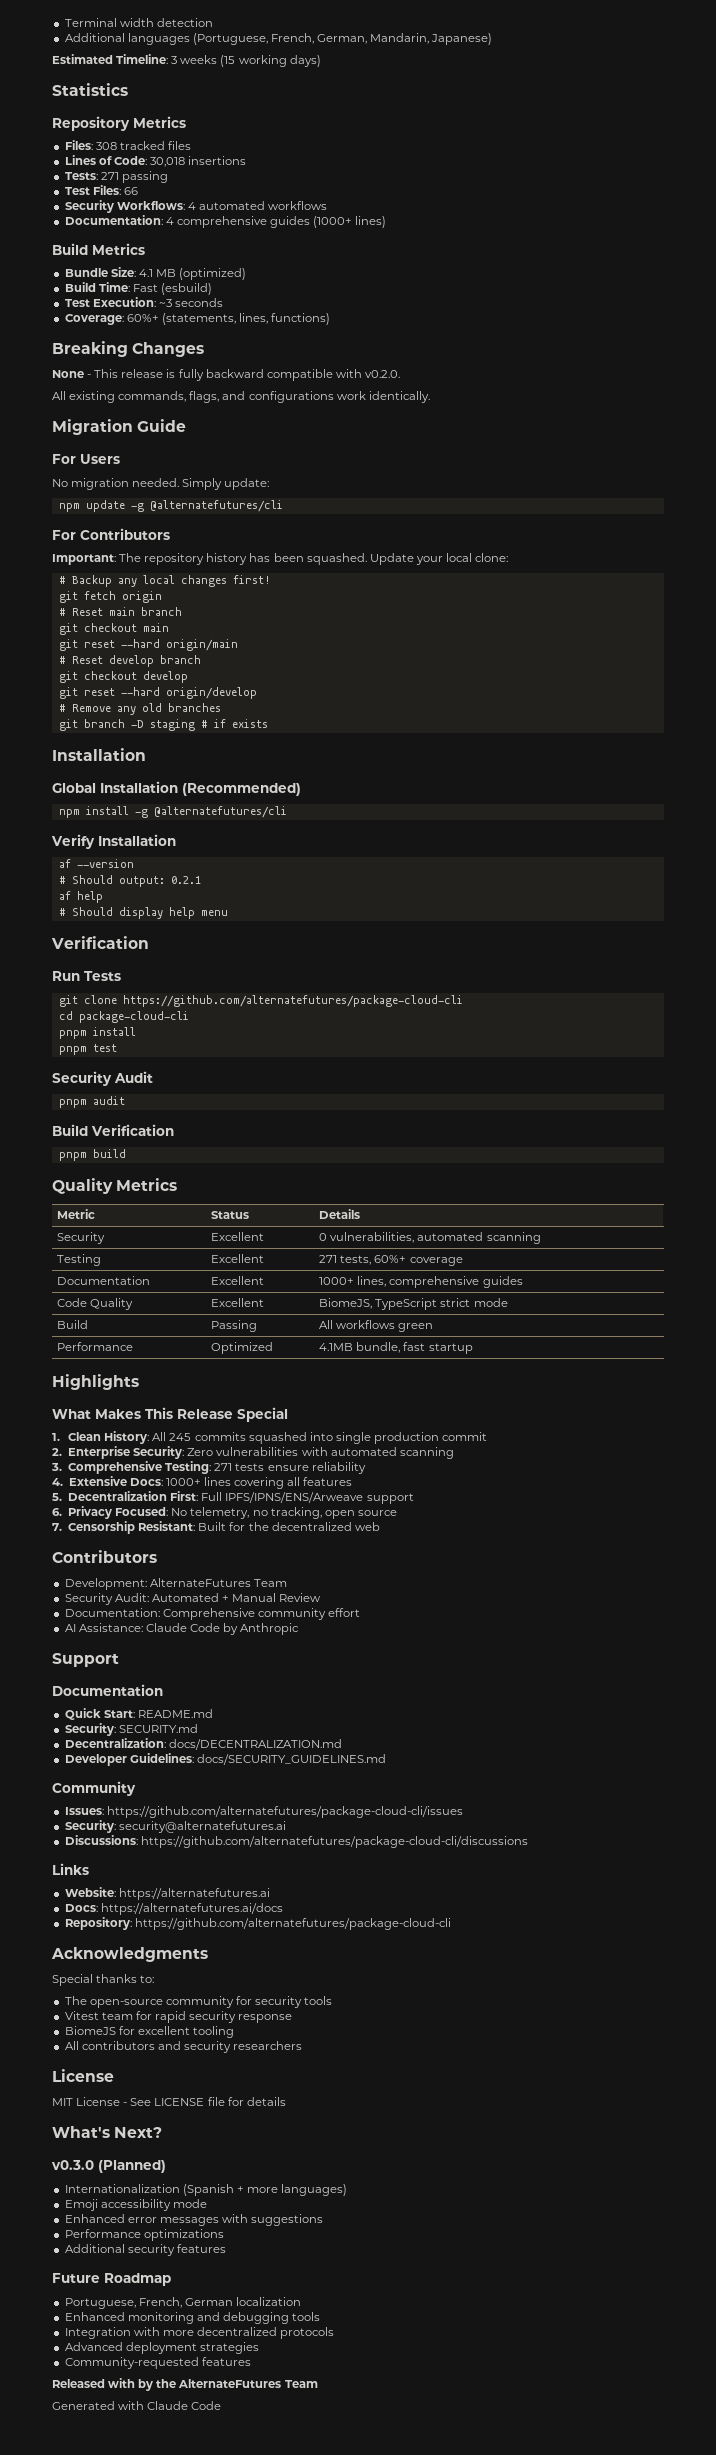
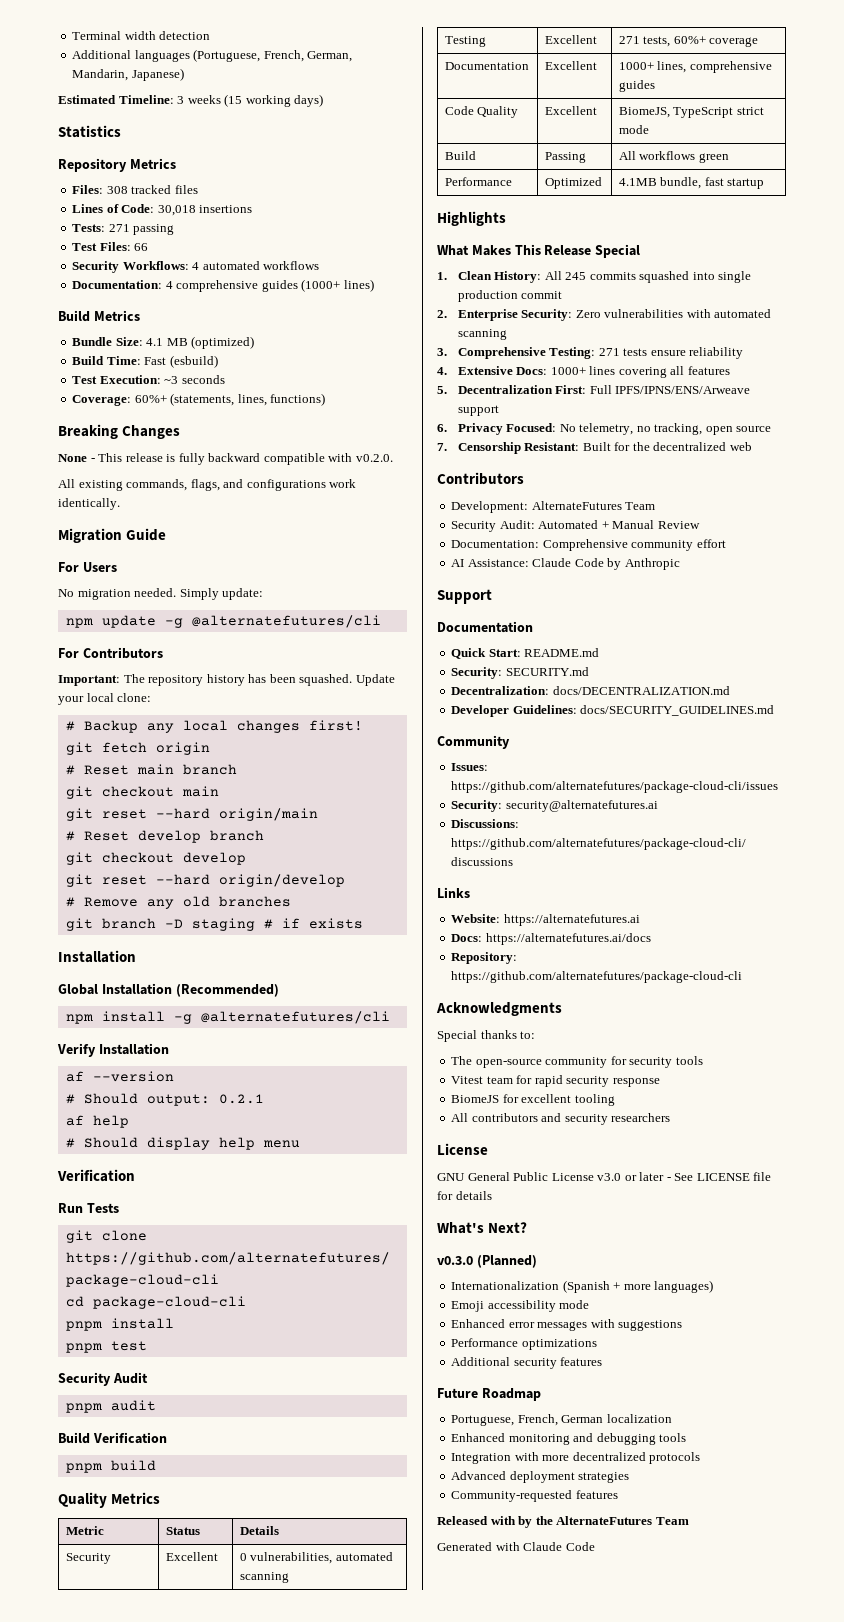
[52,2097,121,2106] MIT License -> [437,1172,665,1181] GNU General Public License v3.0 or later

